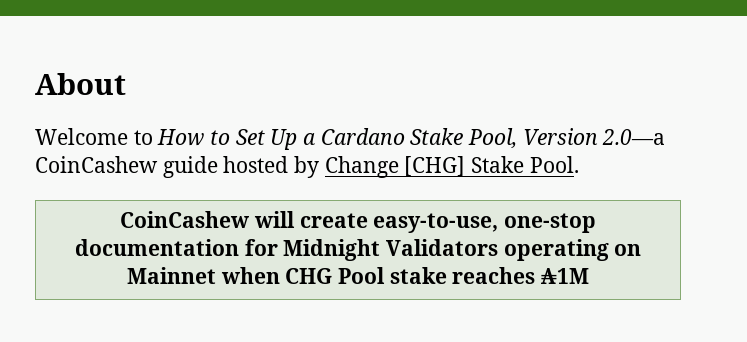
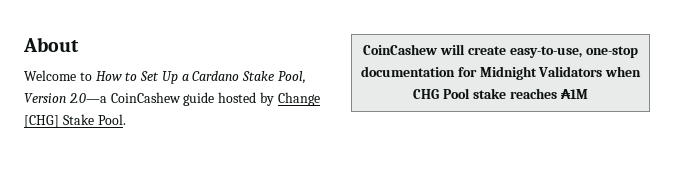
[503,239,642,261] [126,267,216,284] operating on Mainnet -> (603, 71) none

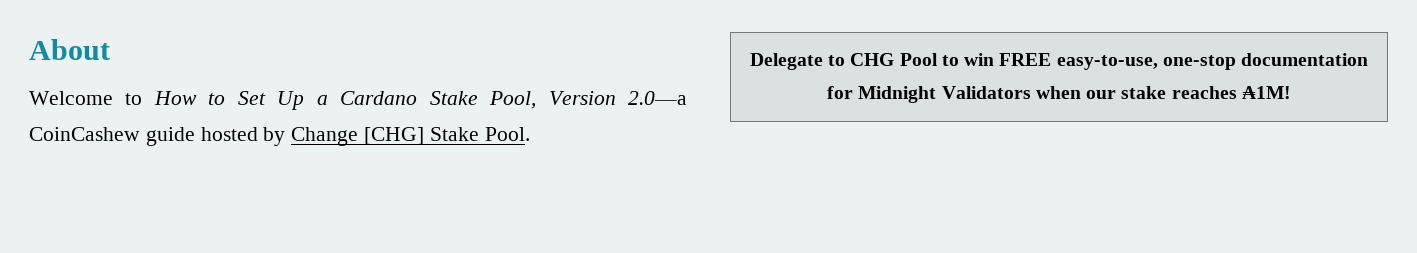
[363,44,506,55] CoinCashew will create -> [749,53,1052,70] Delegate to CHG Pool to win FREE
[413,88,471,99] CHG Pool -> [1086,90,1117,99] our
[560,89,588,99] ₳1M -> [1241,86,1291,99] ₳1M!

